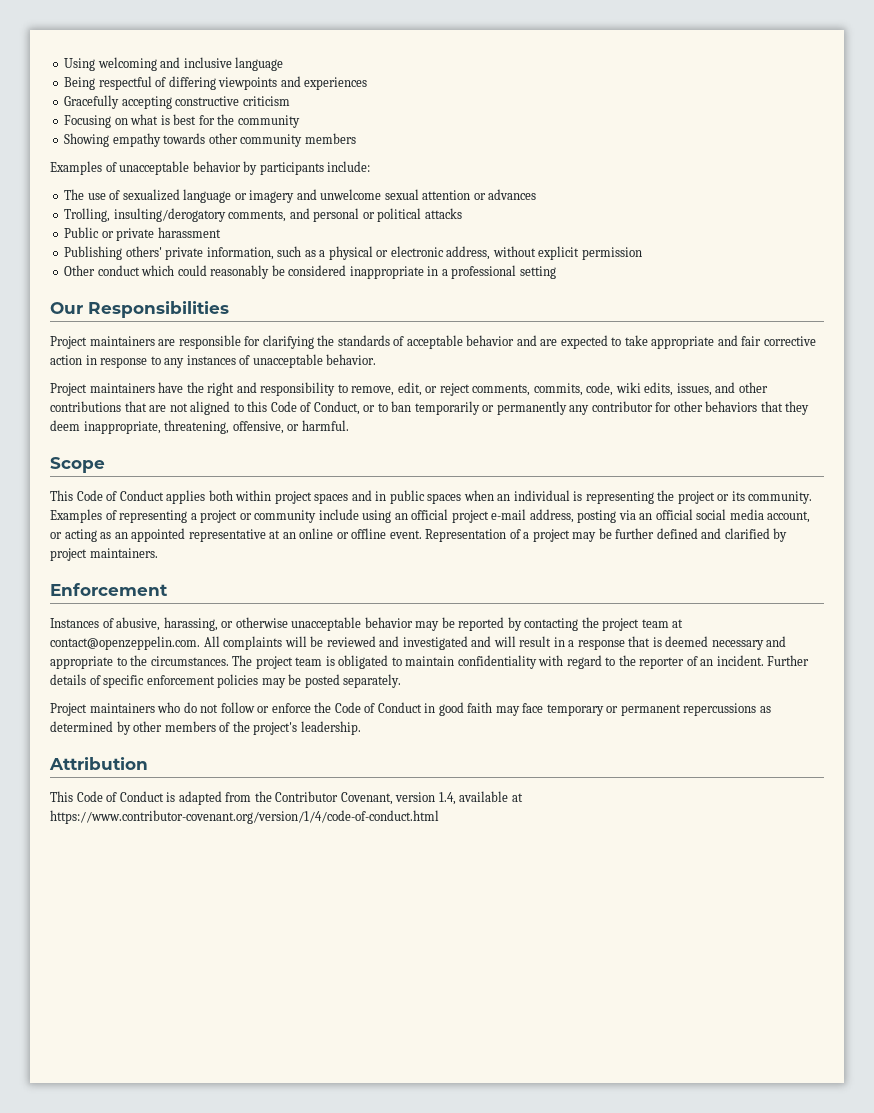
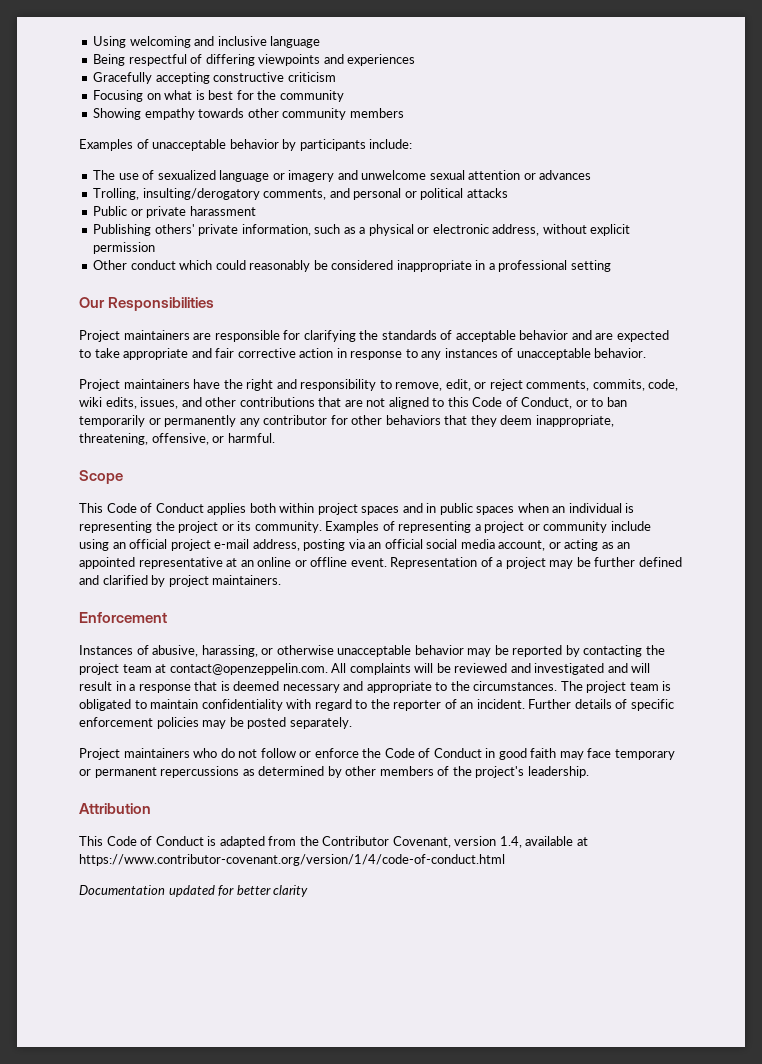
(439, 817) none -> [79,885,309,897] // Documentation updated for better clarity

